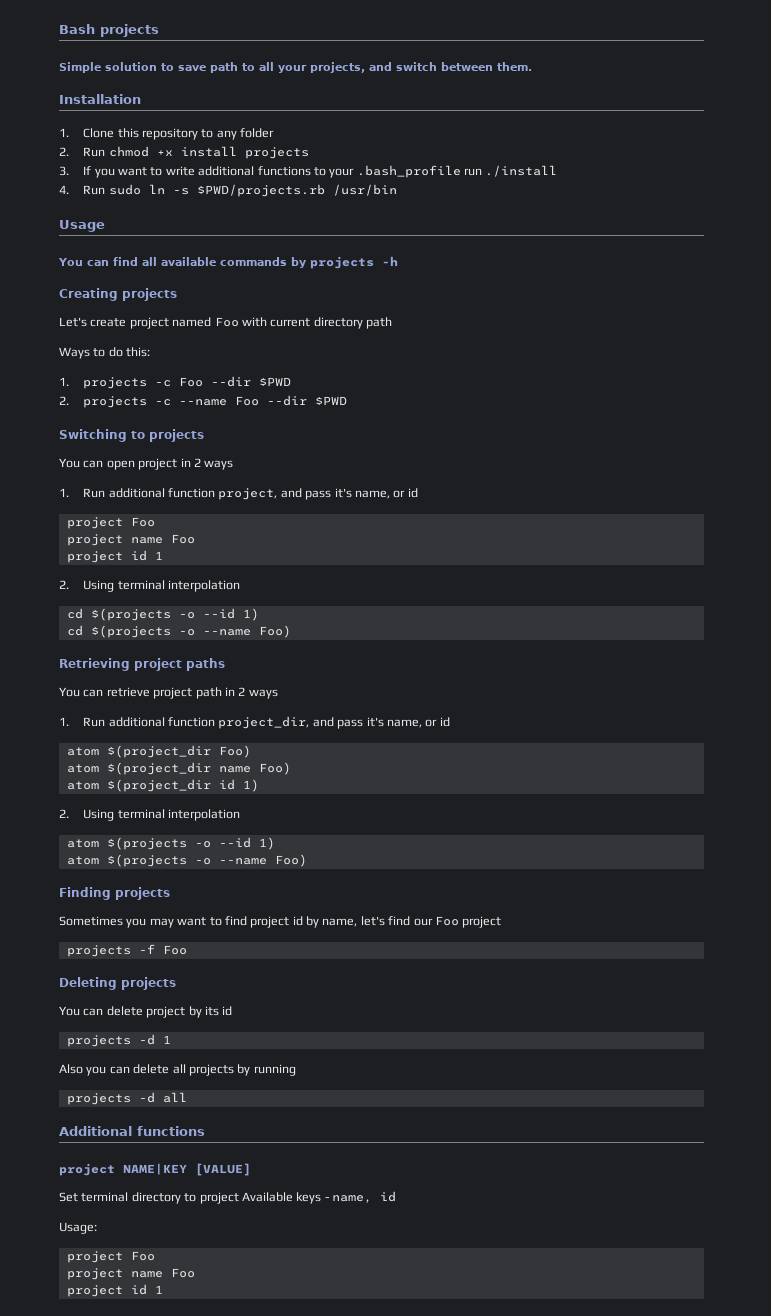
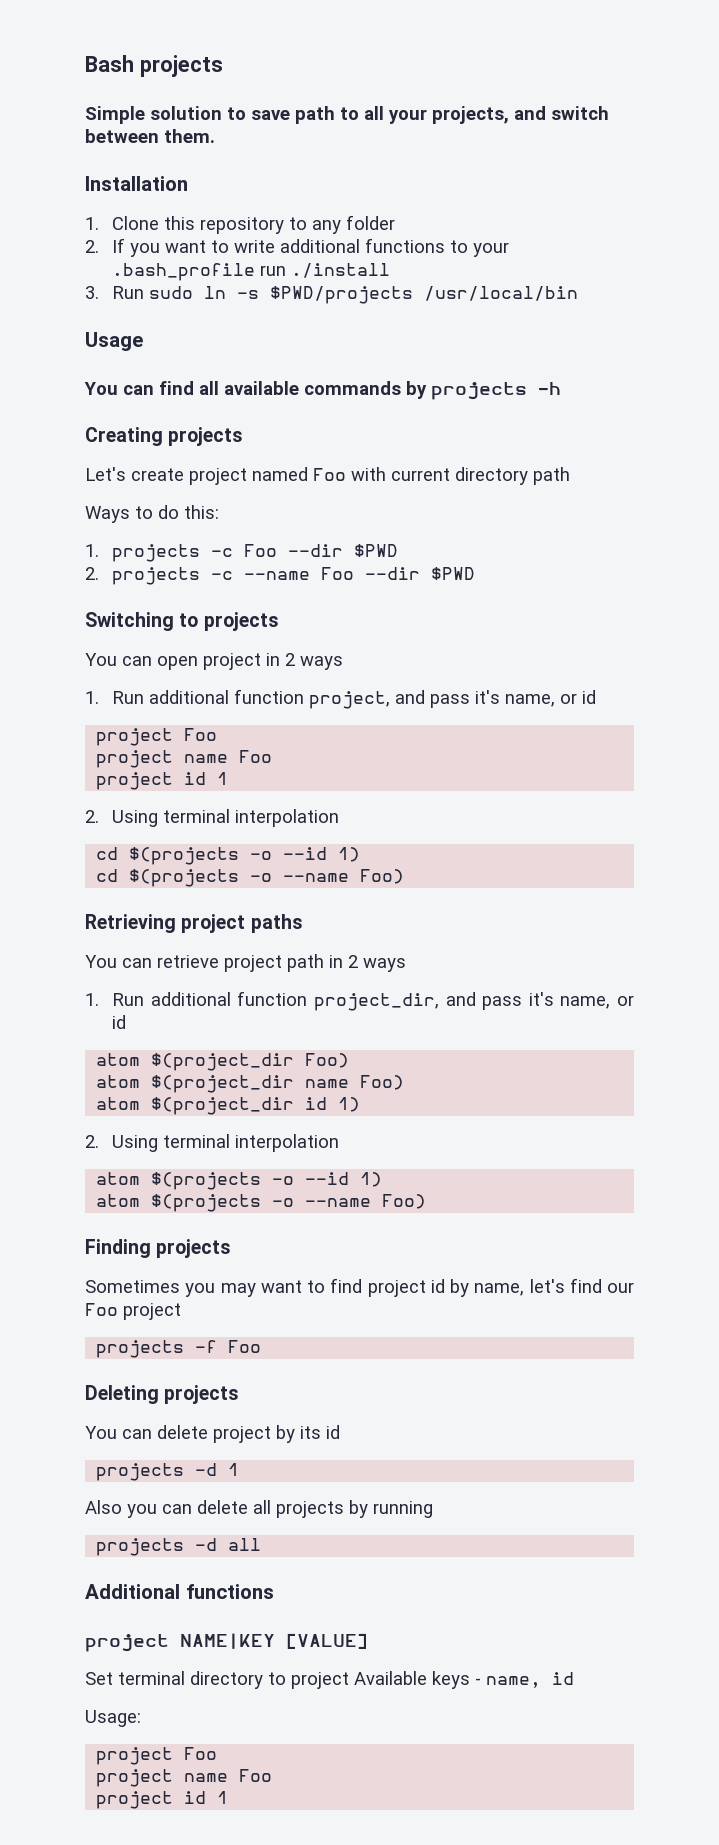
[83,146,309,159] [59,166,69,176] Run chmod +x install projects // 3. -> (99, 246) none
[59,185,69,194] 4. -> [85,286,99,299] 3.
[196,184,397,197] $PWD/projects.rb /usr/bin -> [270,286,579,304] $PWD/projects /usr/local/bin

